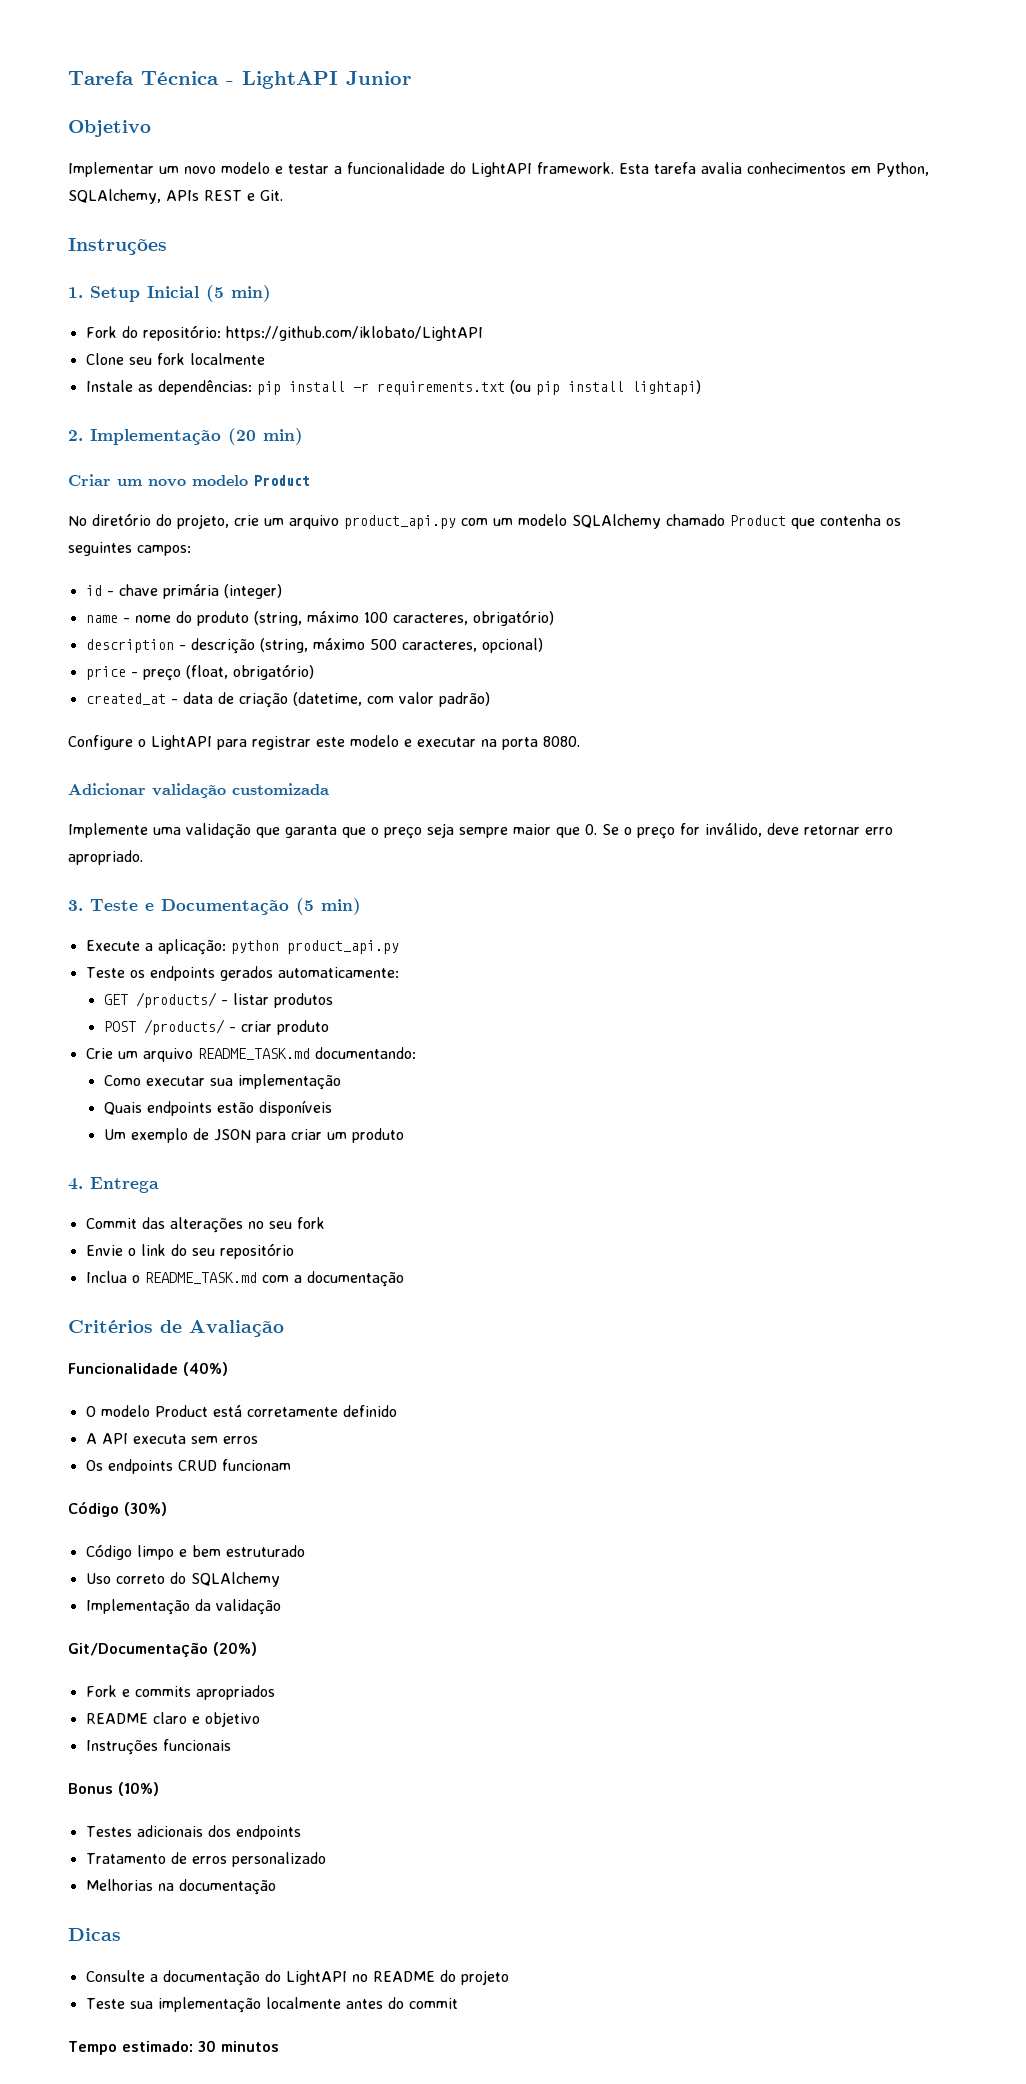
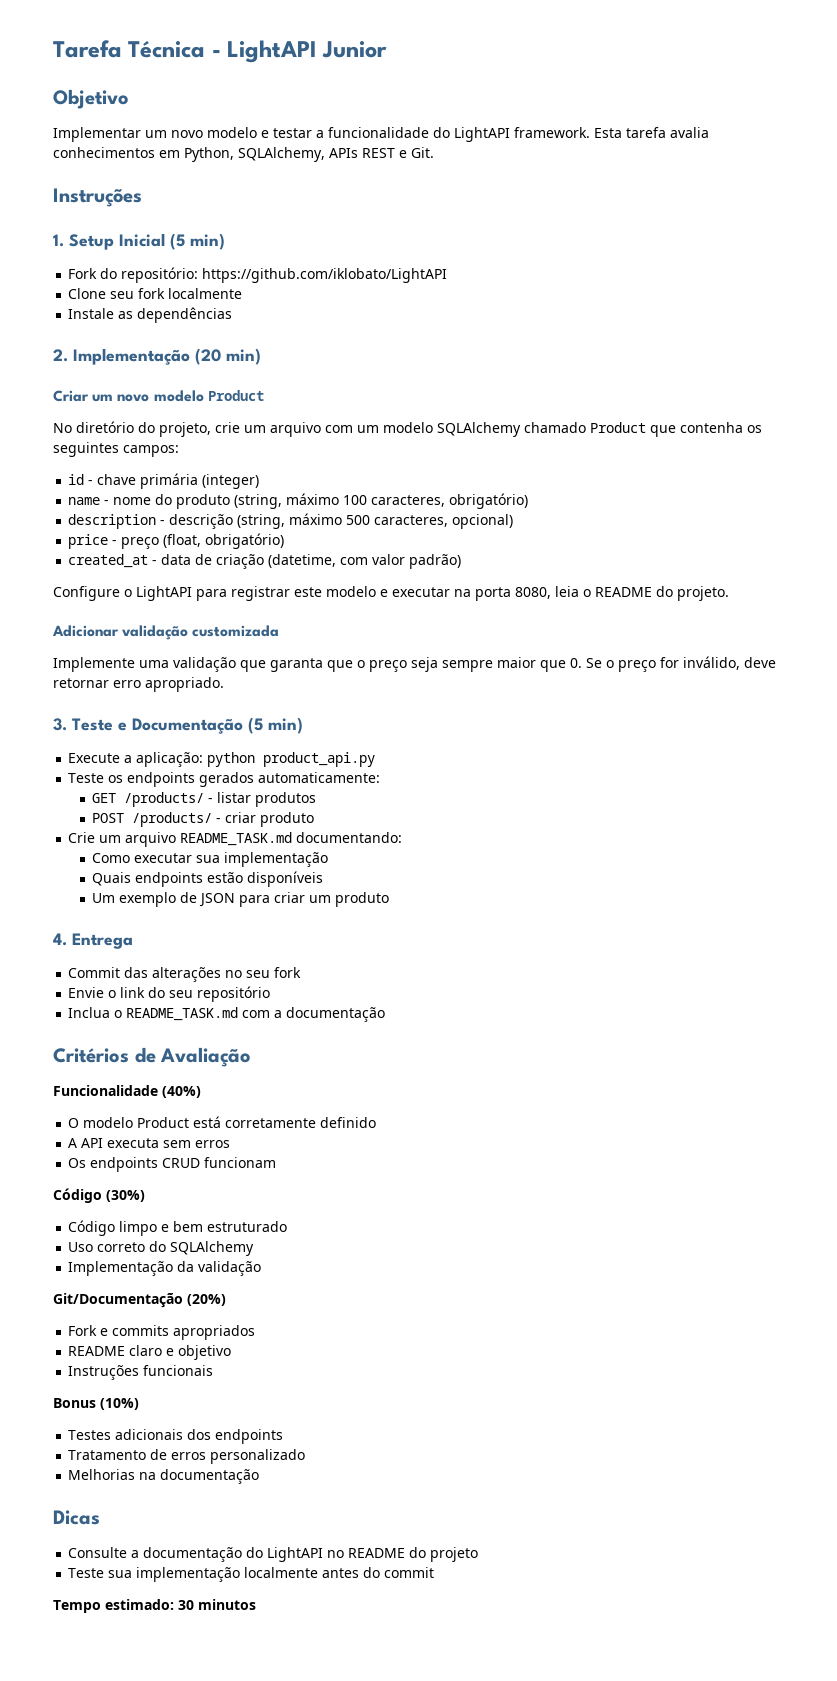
[157,380,701,395] dependências: pip install -r requirements.txt (ou pip install lightapi) -> [137,307,233,323] dependências
[344,515,456,529] product_api.py -> (321, 429) none
[543,736,580,747] 8080. -> [515,586,729,601] 8080, leia o README do projeto.

